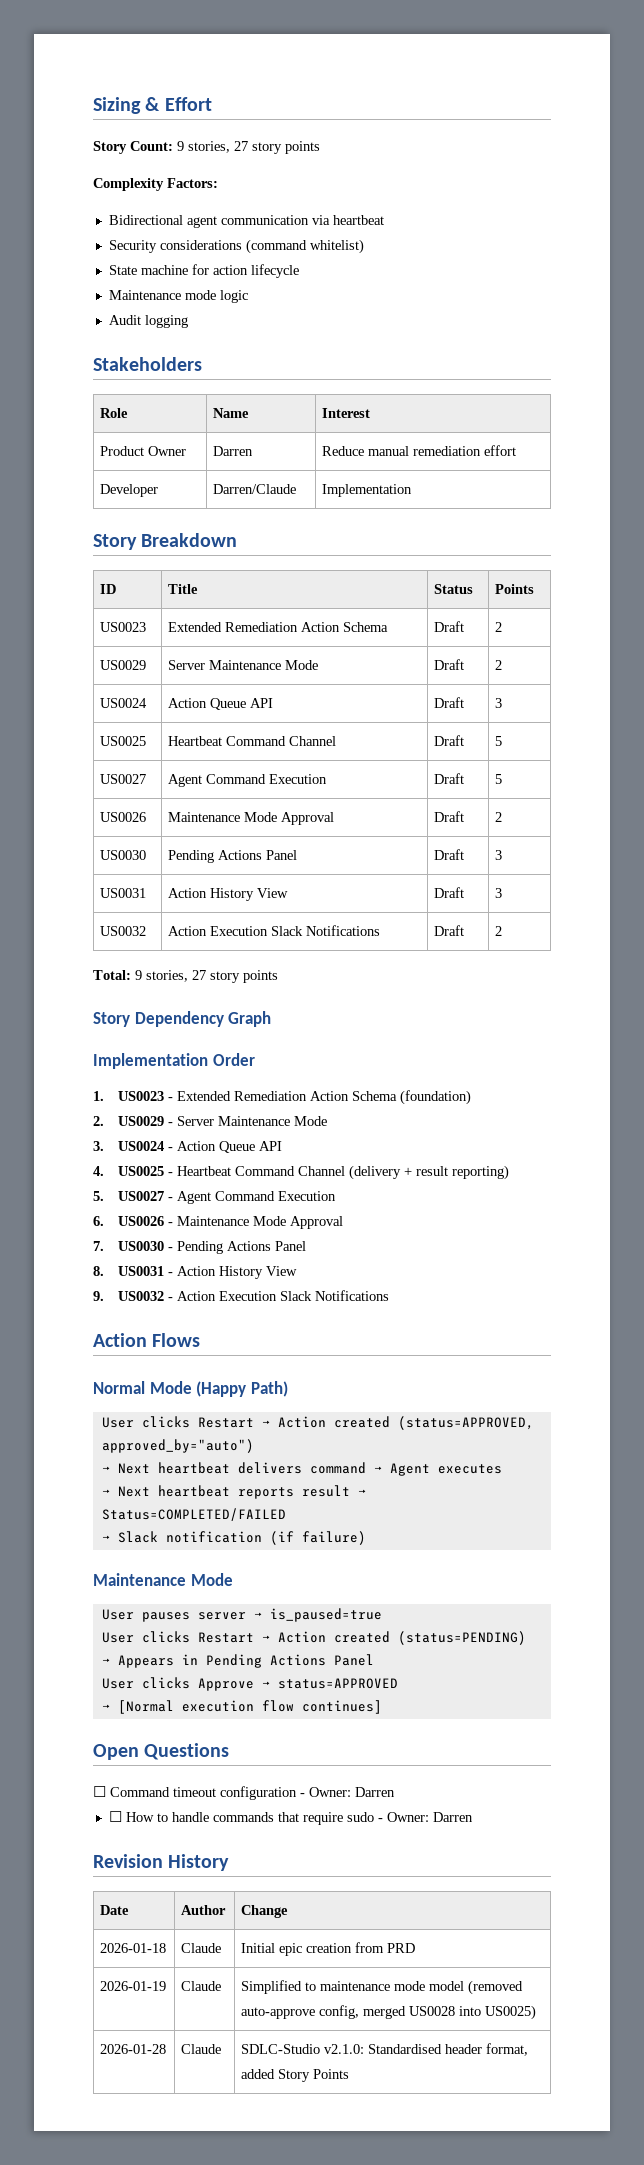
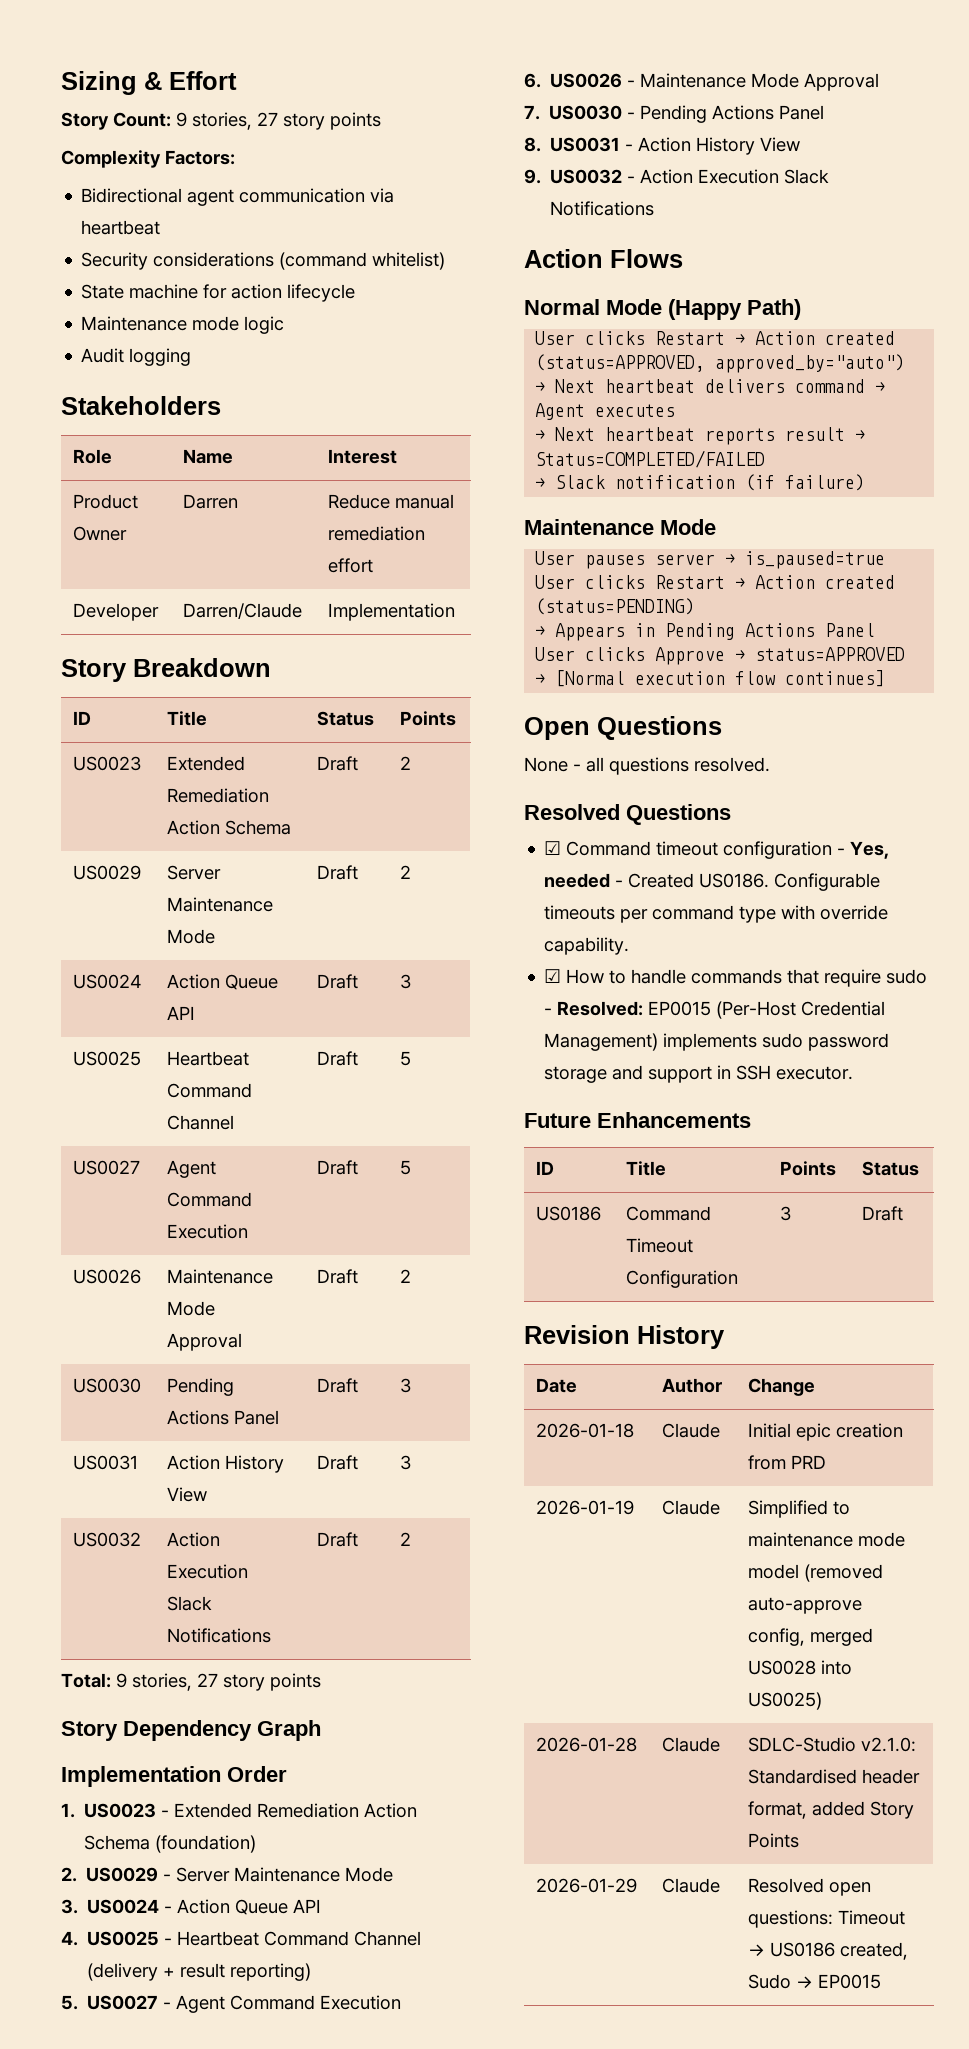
[93,1786,395,1800] [108,1811,122,1822] ☐ Command timeout configuration - Owner: Darren // ☐ -> [524,757,770,775] [524,804,731,825] [544,841,890,859] [544,873,881,891] [544,905,889,923] [544,937,630,955] [544,969,562,983] None - all questions resolved. // Resolved Questions // ☑ Command timeout configuration - Yes, needed - Created US0186. Configurable timeouts per command type with override capability. // ☑
[386,1812,473,1822] Owner: Darren -> [557,1001,886,1019] [544,1033,890,1051] [544,1065,854,1083] [524,1112,751,1128] [536,1161,555,1175] [626,1161,667,1176] [780,1161,837,1176] [862,1161,920,1176] [536,1206,602,1221] [626,1206,712,1221] [626,1238,694,1253] [626,1270,739,1288] [780,1206,792,1221] [862,1206,904,1221] Resolved: EP0015 (Per-Host Credential Management) implements sudo password storage and support in SSH executor. // Future Enhancements // ID | Title | Points | Status // US0186 | Command Timeout Configuration | 3 | Draft
(350, 2074) none -> [536,1878,638,1893] [662,1878,721,1893] [748,1878,872,1896] [748,1910,906,1928] [748,1942,909,1960] [748,1974,882,1989] // 2026-01-29 | Claude | Resolved open questions: Timeout → US0186 created, Sudo → EP0015

